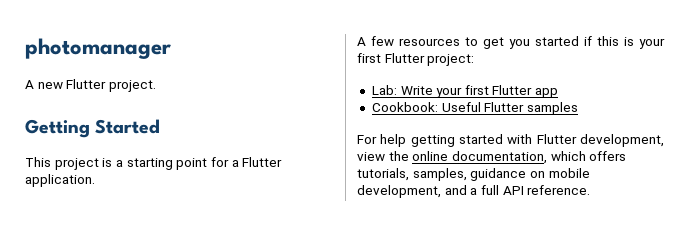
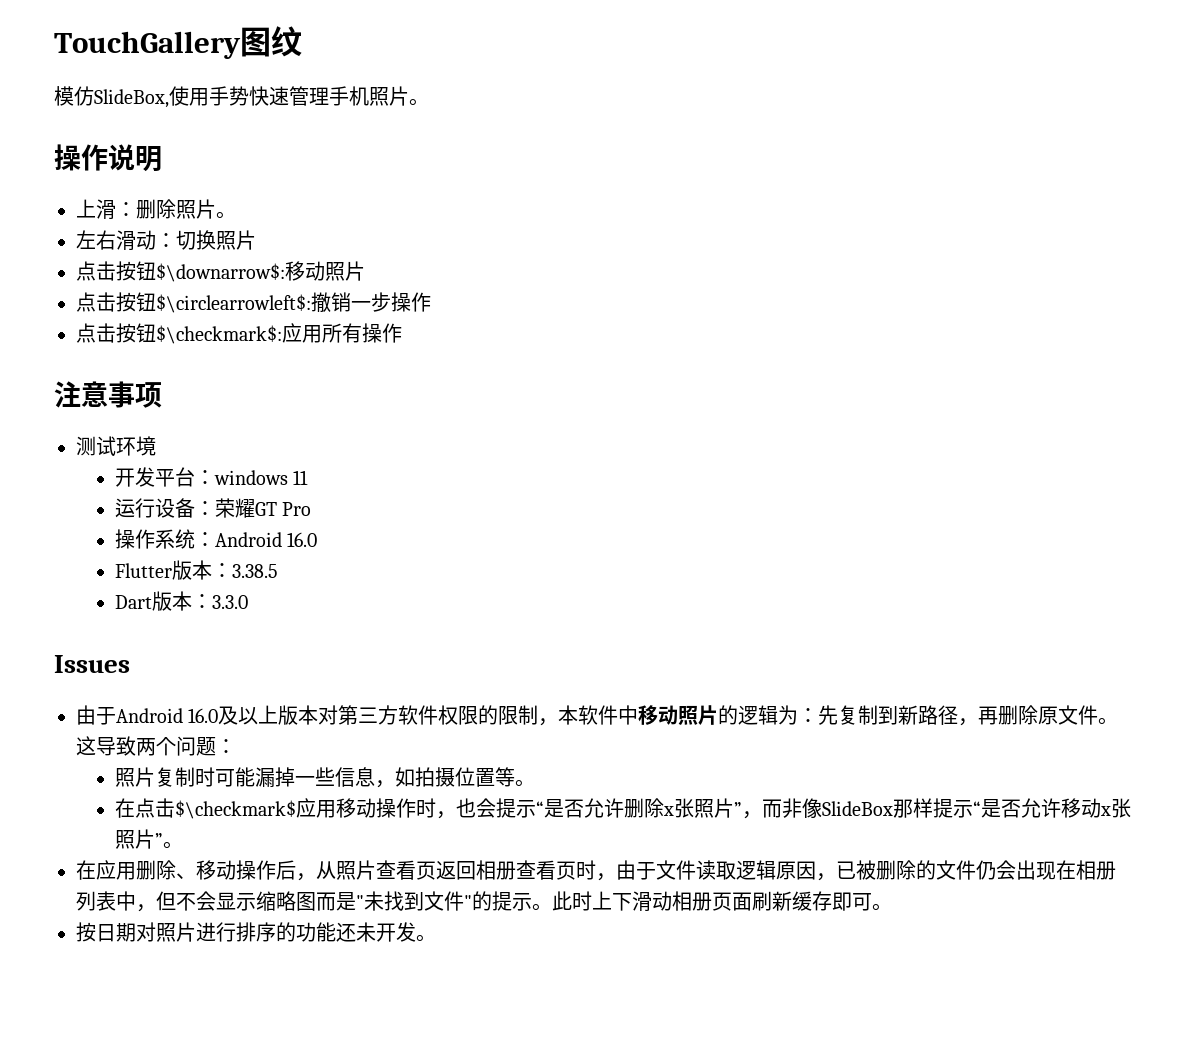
[25,38,171,59] [25,79,156,92] [25,119,161,138] [25,157,283,170] [25,174,95,187] [357,36,665,49] [357,53,475,66] [371,85,559,98] [371,102,578,115] [357,134,664,147] [357,151,627,164] [357,168,590,181] [357,185,591,198] photomanager // A new Flutter project. // Getting Started // This project is a starting point for a Flutter application. // A few resources to get you started if this is your first Flutter project: // Lab: Write your first Flutter app // Cookbook: Useful Flutter samples // For help getting started with Flutter development, view the online documentation, which offers tutorials, samples, guidance on mobile development, and a full API reference. -> [54,26,302,59] [54,86,429,108] [54,144,162,172] [76,199,236,219] [76,230,256,250] [76,261,365,282] [76,292,431,313] [76,323,402,344] [54,381,162,408] [76,436,156,456] [114,467,308,487] [114,498,311,518] [114,529,317,549] [114,560,278,580] [114,591,248,611] [54,655,130,673] [76,705,1119,726] [76,736,236,756] [114,767,535,788] [114,798,1131,819] [114,829,183,849] [76,860,1116,881] [76,891,892,912] [76,922,436,942] TouchGallery图纹 // 模仿SlideBox,使用手势快速管理手机照片。 // 操作说明 // 上滑：删除照片。 // 左右滑动：切换照片 // 点击按钮$\downarrow$:移动照片 // 点击按钮$\circlearrowleft$:撤销一步操作 // 点击按钮$\checkmark$:应用所有操作 // 注意事项 // 测试环境 // 开发平台：windows 11 // 运行设备：荣耀GT Pro // 操作系统：Android 16.0 // Flutter版本：3.38.5 // Dart版本：3.3.0 // Issues // 由于Android 16.0及以上版本对第三方软件权限的限制，本软件中移动照片的逻辑为：先复制到新路径，再删除原文件。这导致两个问题： // 照片复制时可能漏掉一些信息，如拍摄位置等。 // 在点击$\checkmark$应用移动操作时，也会提示“是否允许删除x张照片”，而非像SlideBox那样提示“是否允许移动x张照片”。 // 在应用删除、移动操作后，从照片查看页返回相册查看页时，由于文件读取逻辑原因，已被删除的文件仍会出现在相册列表中，但不会显示缩略图而是"未找到文件"的提示。此时上下滑动相册页面刷新缓存即可。 // 按日期对照片进行排序的功能还未开发。

